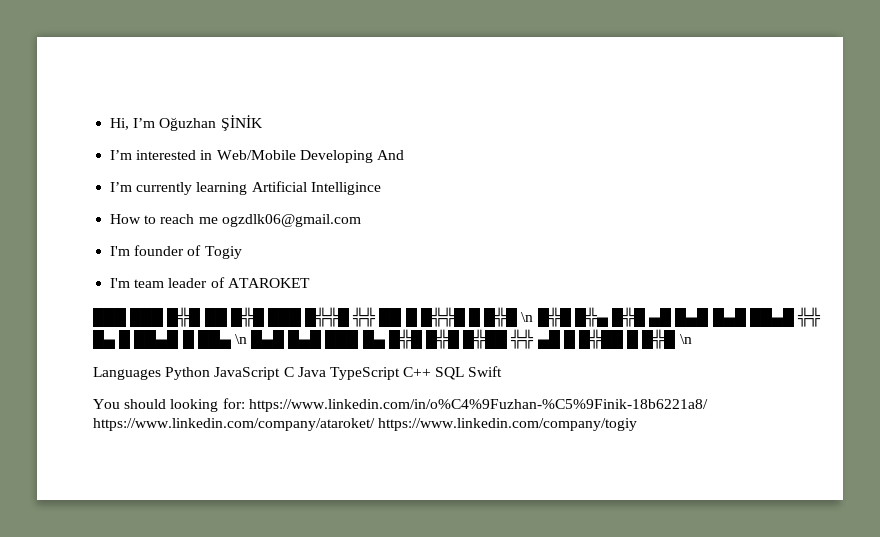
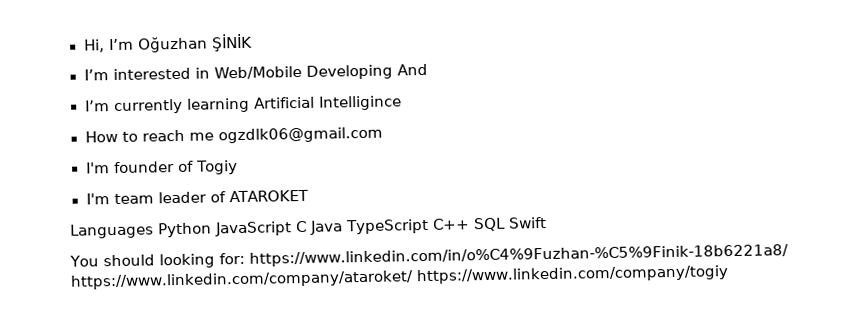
[93,307,821,327] [93,329,692,349] // ███ ███ █╬█ ██ █╬█ ███ █╬╬█ ╬╬ ██ █ █╬╬█ █ █╬█ \n █╬█ █╬▄ █╬█ ▄█ █▄█ █▄█ ██▄█ ╬╬ █▄ █ ██▄█ █ ██▄ \n █▄█ █▄█ ███ █▄ █╬█ █╬█ █╬██ ╬╬ ▄█ █ █╬██ █ █╬█ \n -> (310, 196) none

